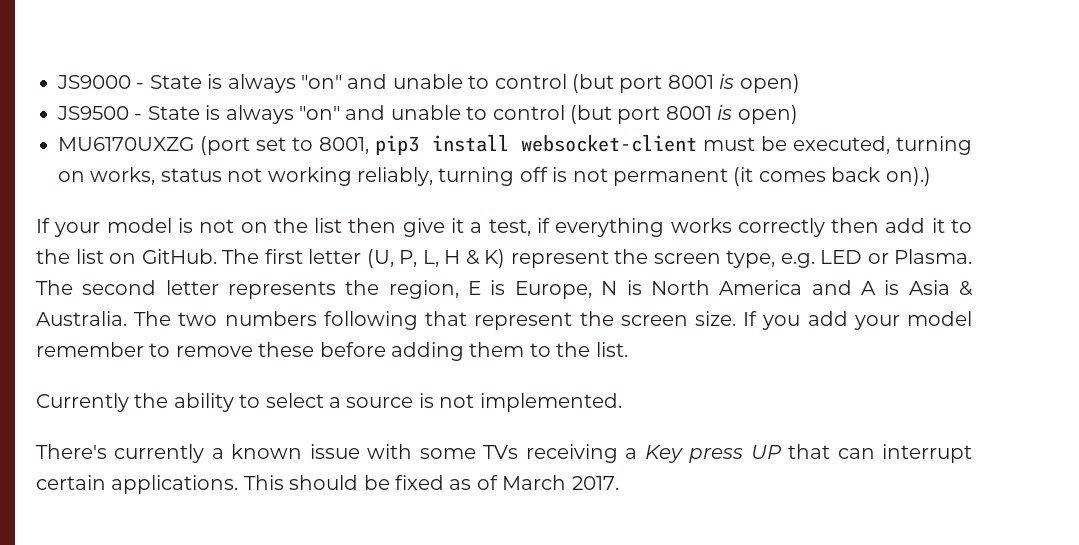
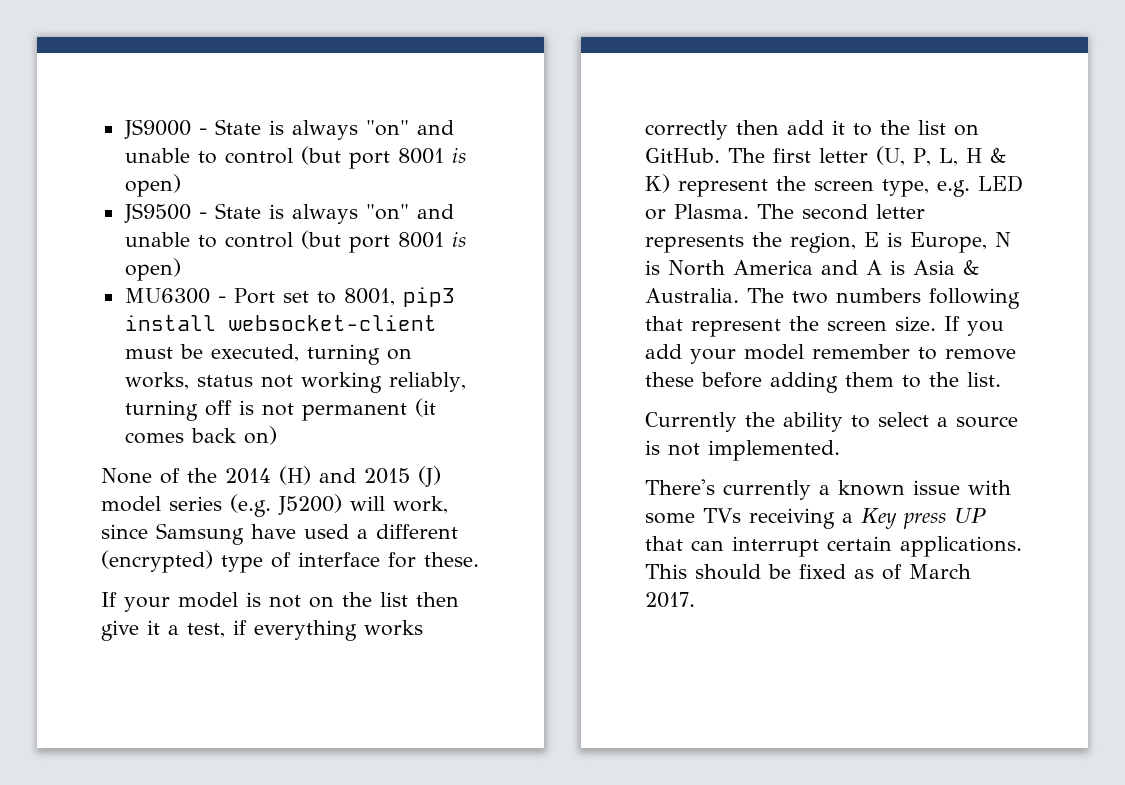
[58,136,251,155] MU6170UXZG (port -> [124,288,275,304] MU6300 - Port
[885,167,931,186] on).) -> [243,426,277,445] [101,466,441,487] [101,494,448,517] [101,523,458,545] [101,550,479,573] on) // None of the 2014 (H) and 2015 (J) model series (e.g. J5200) will work, since Samsung have used a different (encrypted) type of interface for these.

